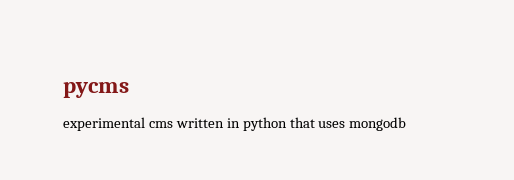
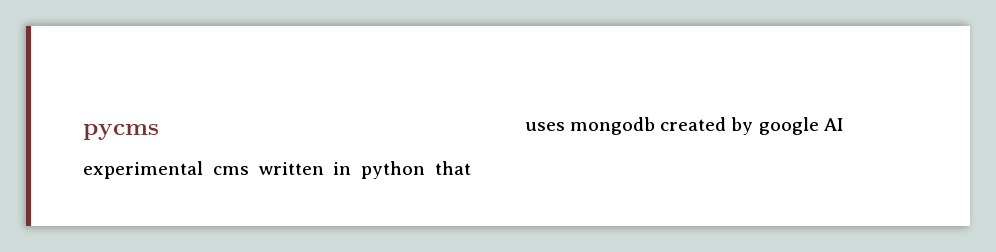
(407, 124) none -> [660,117,844,135] created by google AI

